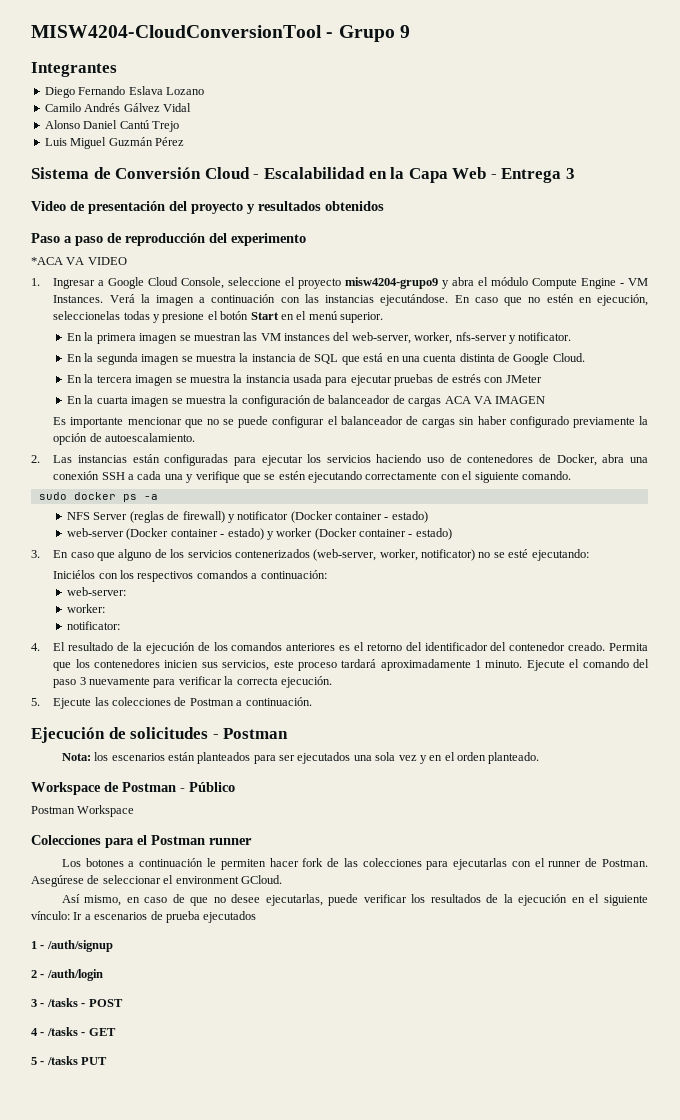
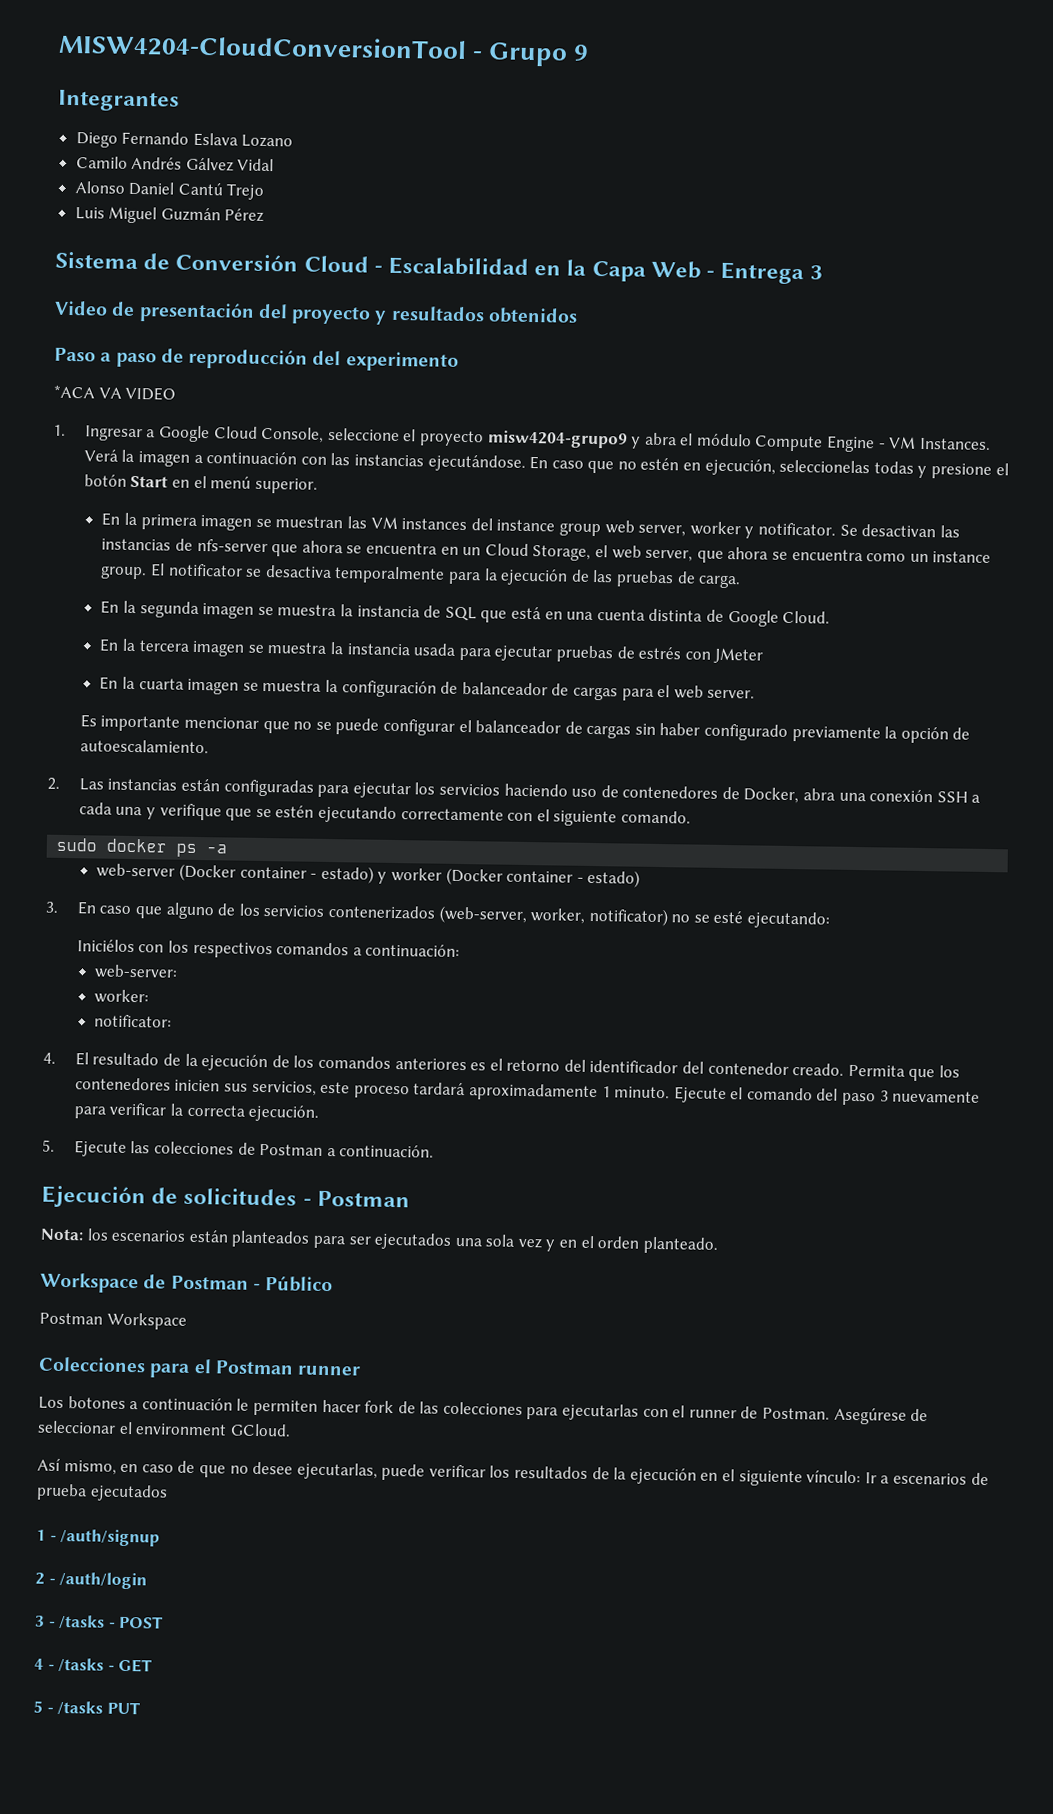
[351,332,572,344] web-server, worker, nfs-server y notificator. -> [496,519,960,539] [101,538,992,564] [100,563,742,589] instance group web server, worker y notificator. Se desactivan las instancias de nfs-server que ahora se encuentra en un Cloud Storage, el web server, que ahora se encuentra como un instance group. El notificator se desactiva temporalmente para la ejecución de las pruebas de carga.
[444,396,546,404] ACA VA IMAGEN -> [621,684,756,701] para el web server.
[67,511,428,523] // NFS Server (reglas de firewall) y notificator (Docker container - estado) -> (228, 849) none

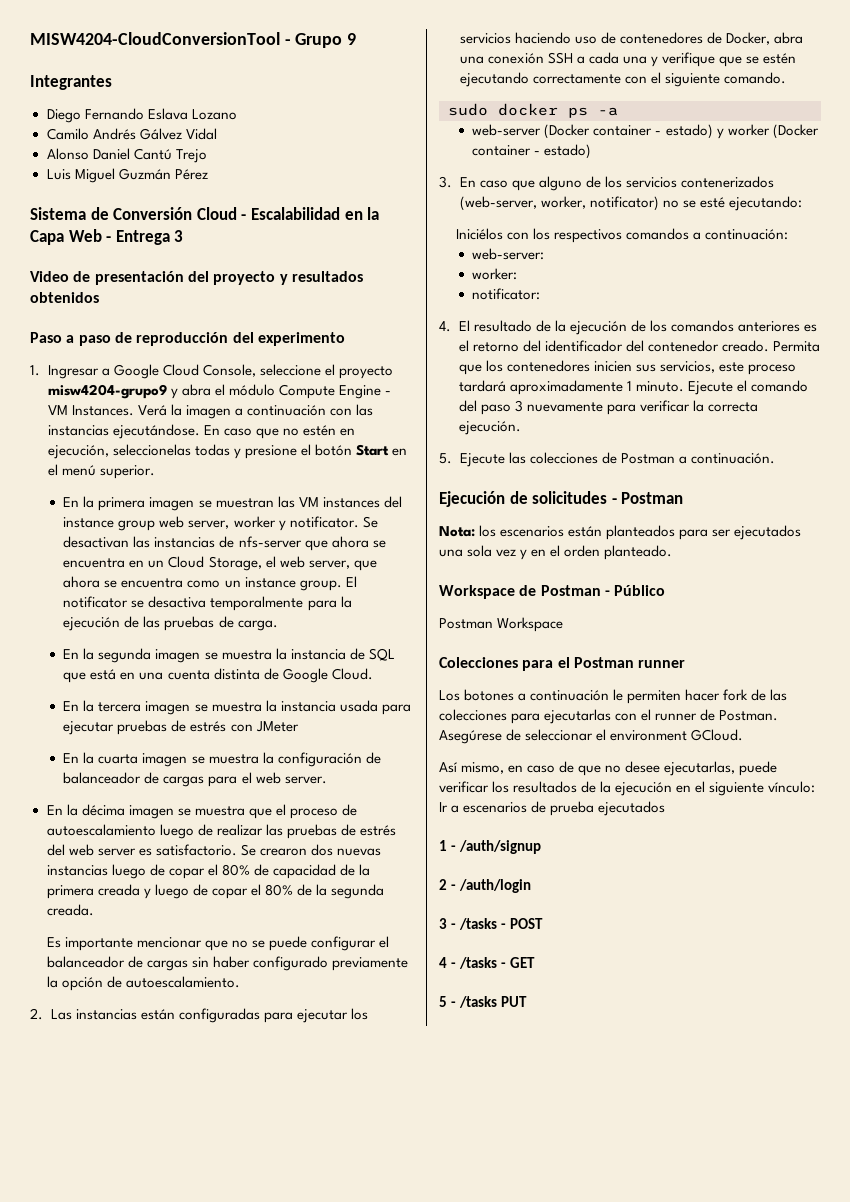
[53,384,177,401] // *ACA VA VIDEO -> (345, 339) none
(756, 694) none -> [46,804,357,819] [46,824,396,839] [46,844,381,856] [46,864,370,879] [46,884,385,899] [46,904,94,916] // En la décima imagen se muestra que el proceso de autoescalamiento luego de realizar las pruebas de estrés del web server es satisfactorio. Se crearon dos nuevas instancias luego de copar el 80% de capacidad de la primera creada y luego de copar el 80% de la segunda creada.

